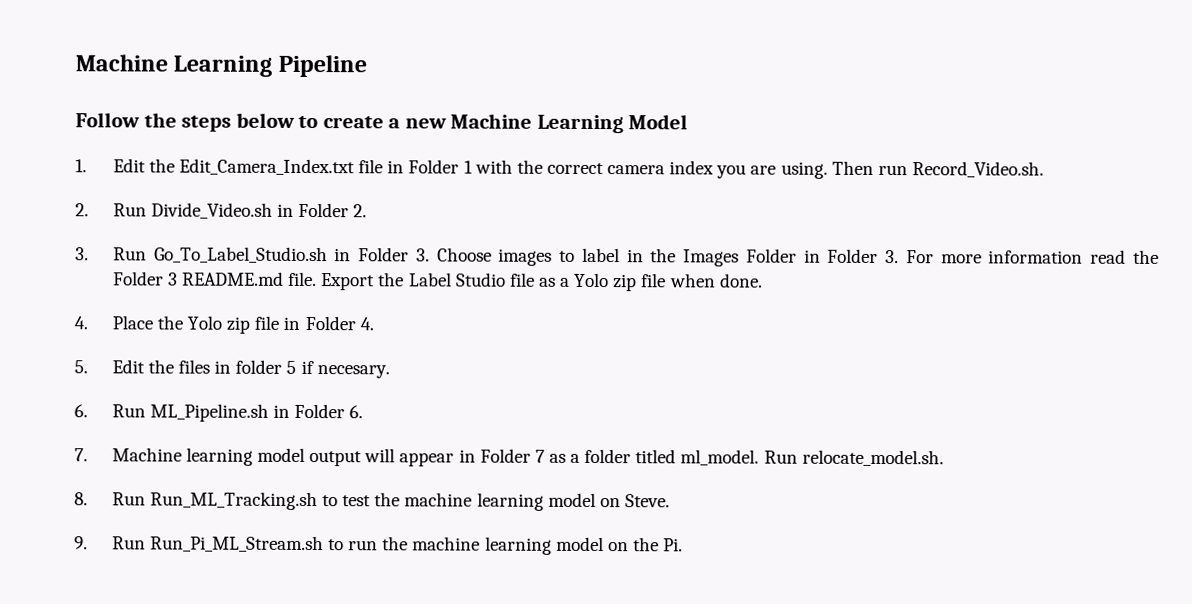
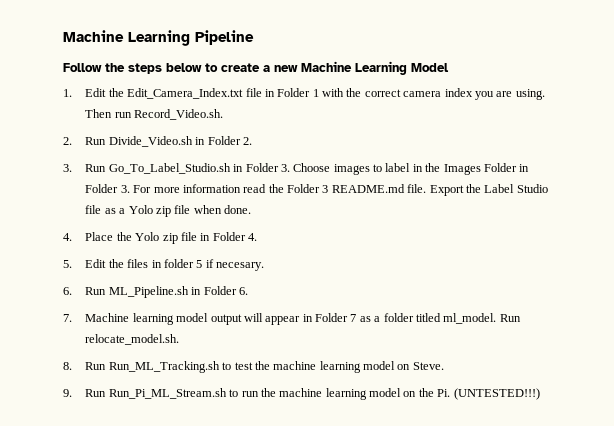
(684, 545) none -> [453,388,540,400] (UNTESTED!!!)

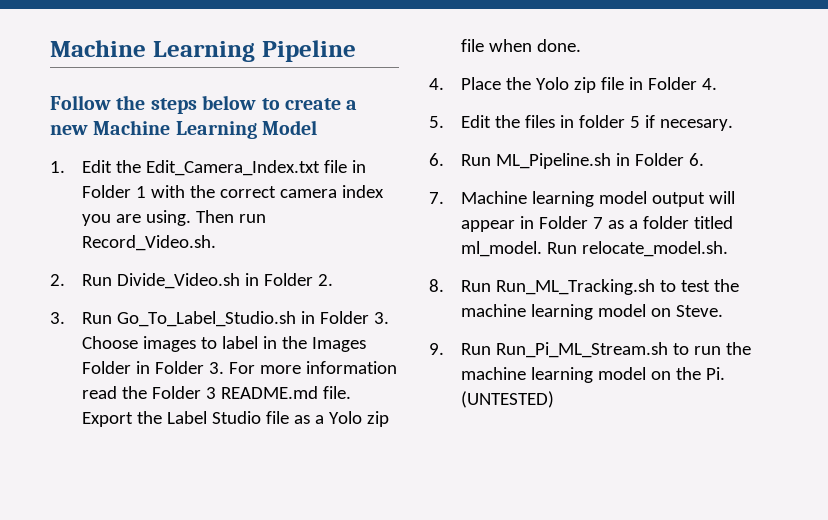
[453,388,540,400] (UNTESTED!!!) -> [460,391,554,408] (UNTESTED)

